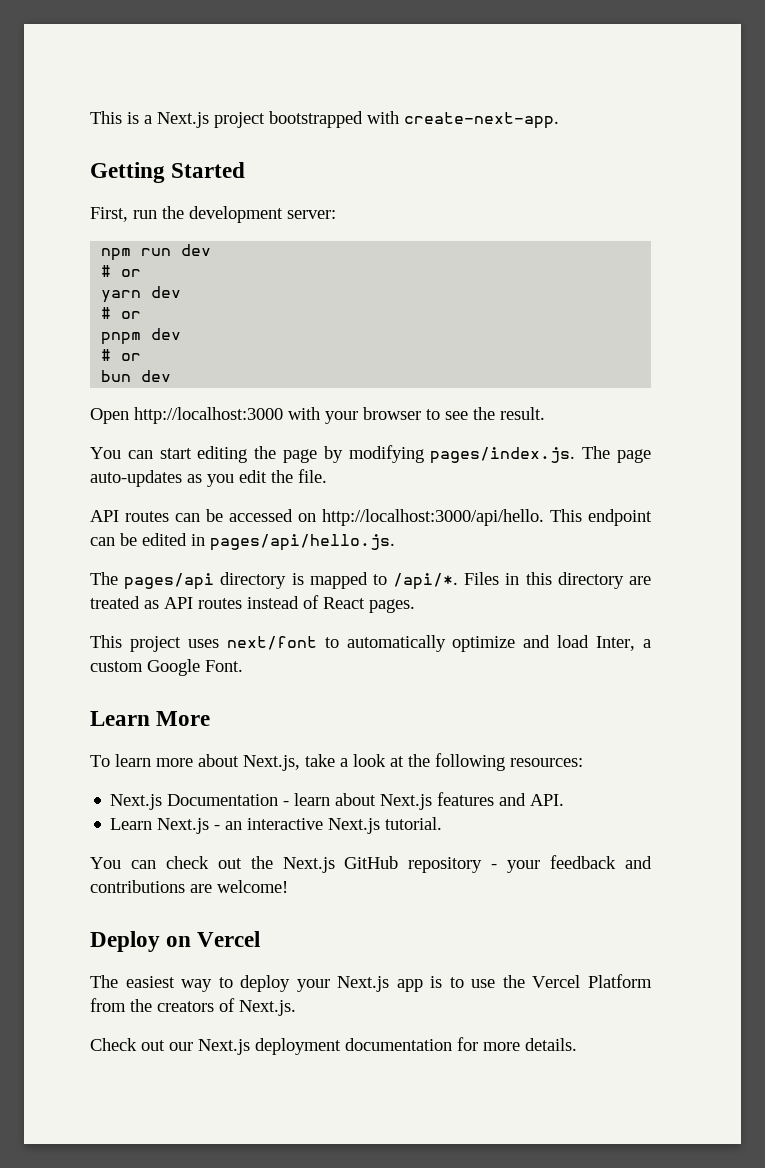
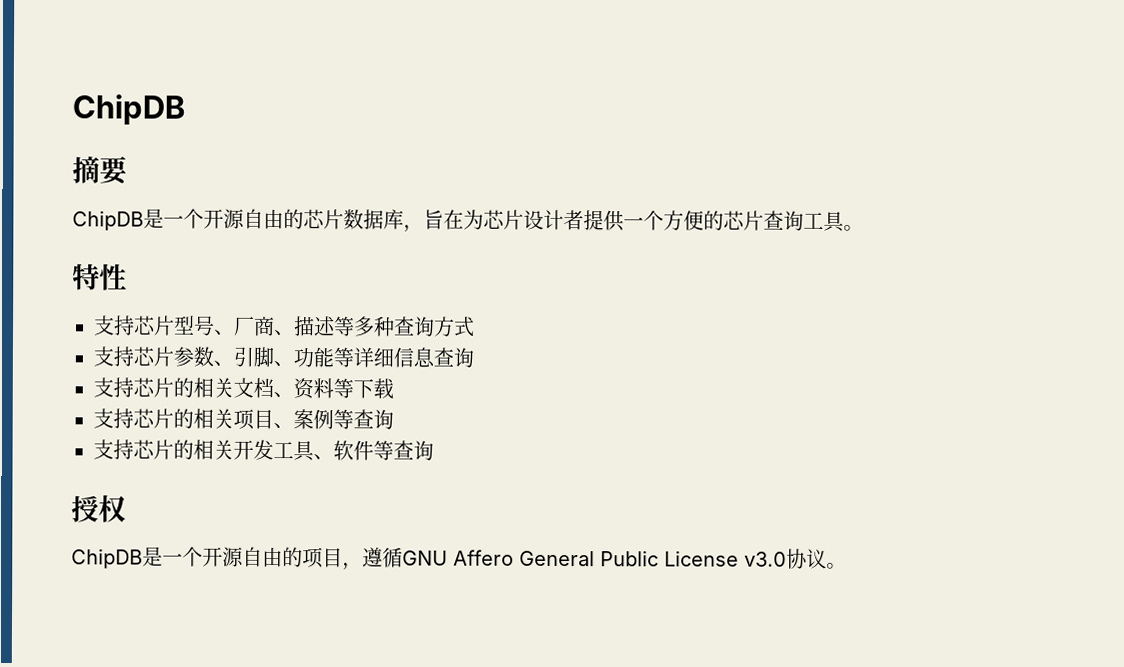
[90,111,559,129] [90,162,246,183] [90,206,336,223] [101,244,212,261] [101,265,142,277] [101,286,182,303] [101,307,142,319] [101,328,182,345] [101,349,142,361] [101,370,172,382] [90,407,545,424] [90,445,651,464] [90,469,327,487] [90,509,652,526] [90,533,395,551] [90,572,651,590] [90,595,415,613] [90,635,651,652] [90,659,243,676] [90,711,211,726] [90,753,583,771] [110,792,565,810] [110,817,443,834] [90,855,653,873] [90,880,288,893] [90,931,261,952] [90,974,653,992] [90,998,296,1016] [90,1037,577,1055] This is a Next.js project bootstrapped with create-next-app. // Getting Started // First, run the development server: // npm run dev // # or // yarn dev // # or // pnpm dev // # or // bun dev // Open http://localhost:3000 with your browser to see the result. // You can start editing the page by modifying pages/index.js. The page auto-updates as you edit the file. // API routes can be accessed on http://localhost:3000/api/hello. This endpoint can be edited in pages/api/hello.js. // The pages/api directory is mapped to /api/*. Files in this directory are treated as API routes instead of React pages. // This project uses next/font to automatically optimize and load Inter, a custom Google Font. // Learn More // To learn more about Next.js, take a look at the following resources: // Next.js Documentation - learn about Next.js features and API. // Learn Next.js - an interactive Next.js tutorial. // You can check out the Next.js GitHub repository - your feedback and contributions are welcome! // Deploy on Vercel // The easiest way to deploy your Next.js app is to use the Vercel Platform from the creators of Next.js. // Check out our Next.js deployment documentation for more details. -> [72,94,186,126] [72,156,128,185] [72,208,864,233] [72,263,127,291] [93,315,475,337] [93,346,474,368] [93,377,394,400] [93,408,394,430] [93,439,434,462] [71,494,126,523] [71,546,847,571] ChipDB // 摘要 // ChipDB是一个开源自由的芯片数据库，旨在为芯片设计者提供一个方便的芯片查询工具。 // 特性 // 支持芯片型号、厂商、描述等多种查询方式 // 支持芯片参数、引脚、功能等详细信息查询 // 支持芯片的相关文档、资料等下载 // 支持芯片的相关项目、案例等查询 // 支持芯片的相关开发工具、软件等查询 // 授权 // ChipDB是一个开源自由的项目，遵循GNU Affero General Public License v3.0协议。

